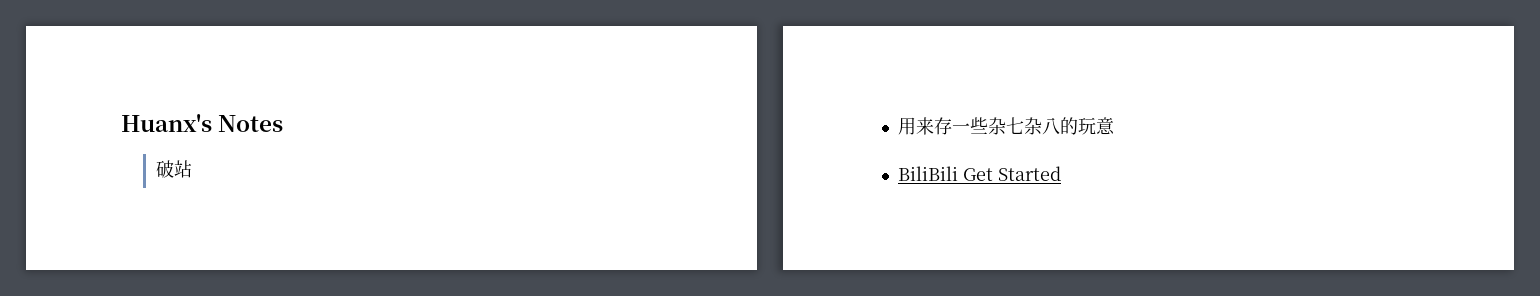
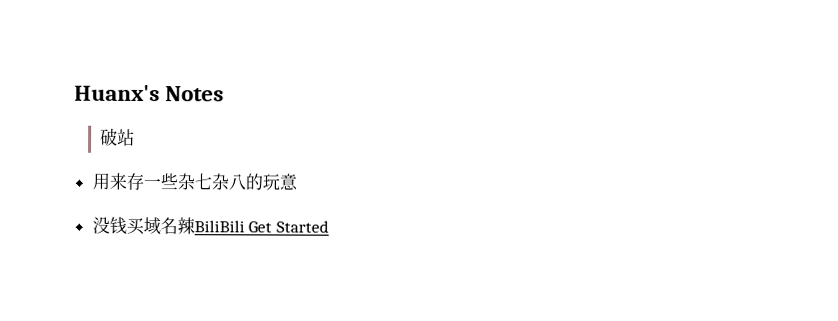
(1115, 126) none -> [91,216,195,236] 没钱买域名辣

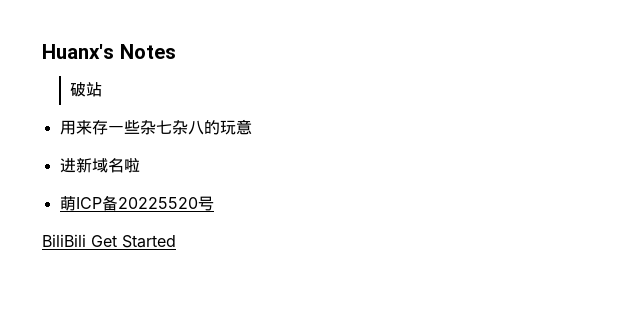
[91,216,195,236] 没钱买域名辣 -> [59,157,140,173] [59,195,214,211] 进新域名啦 // 萌ICP备20225520号 //

